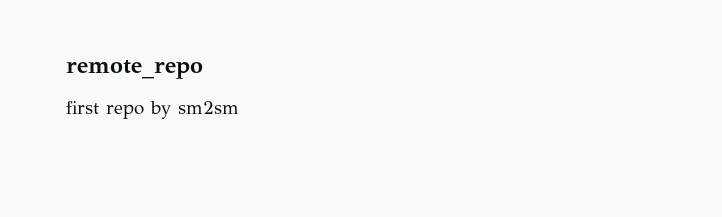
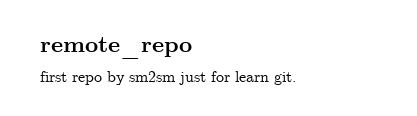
(239, 107) none -> [179,71,296,85] just for learn git.

